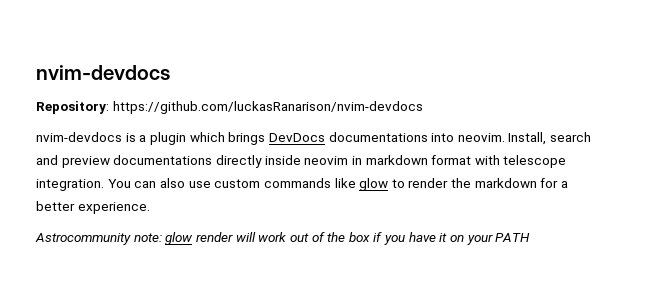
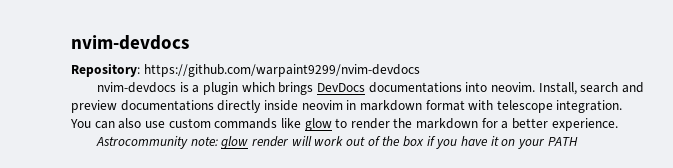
[112,101,423,114] https://github.com/luckasRanarison/nvim-devdocs -> [143,64,420,77] https://github.com/warpaint9299/nvim-devdocs

